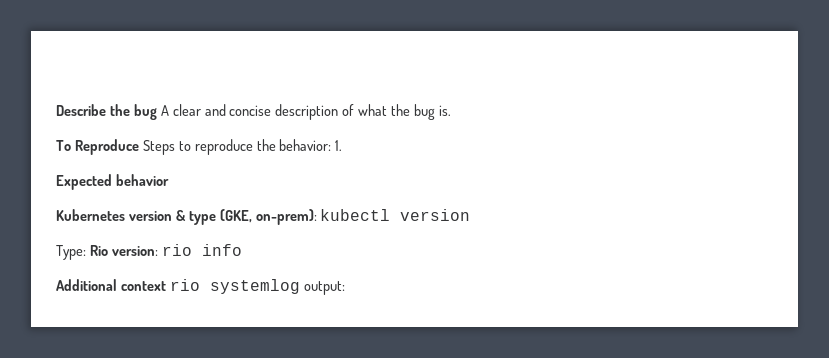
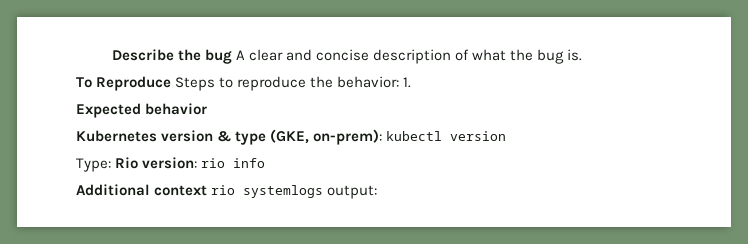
[209,279,300,294] systemlog -> [243,185,324,198] systemlogs

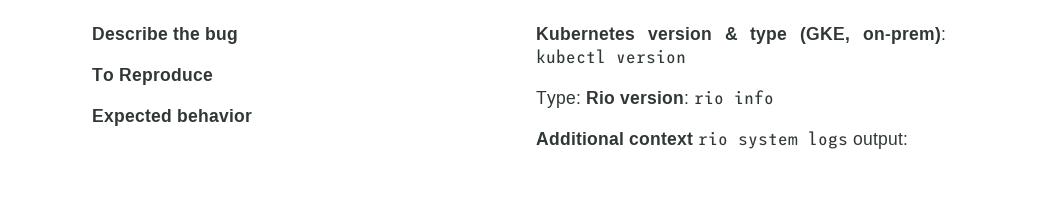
[235,49,583,64] [76,76,412,91] A clear and concise description of what the bug is. // To Reproduce Steps to reproduce the behavior: 1. -> [92,68,213,85] // To Reproduce
[243,185,324,198] systemlogs -> [738,131,848,149] system logs

